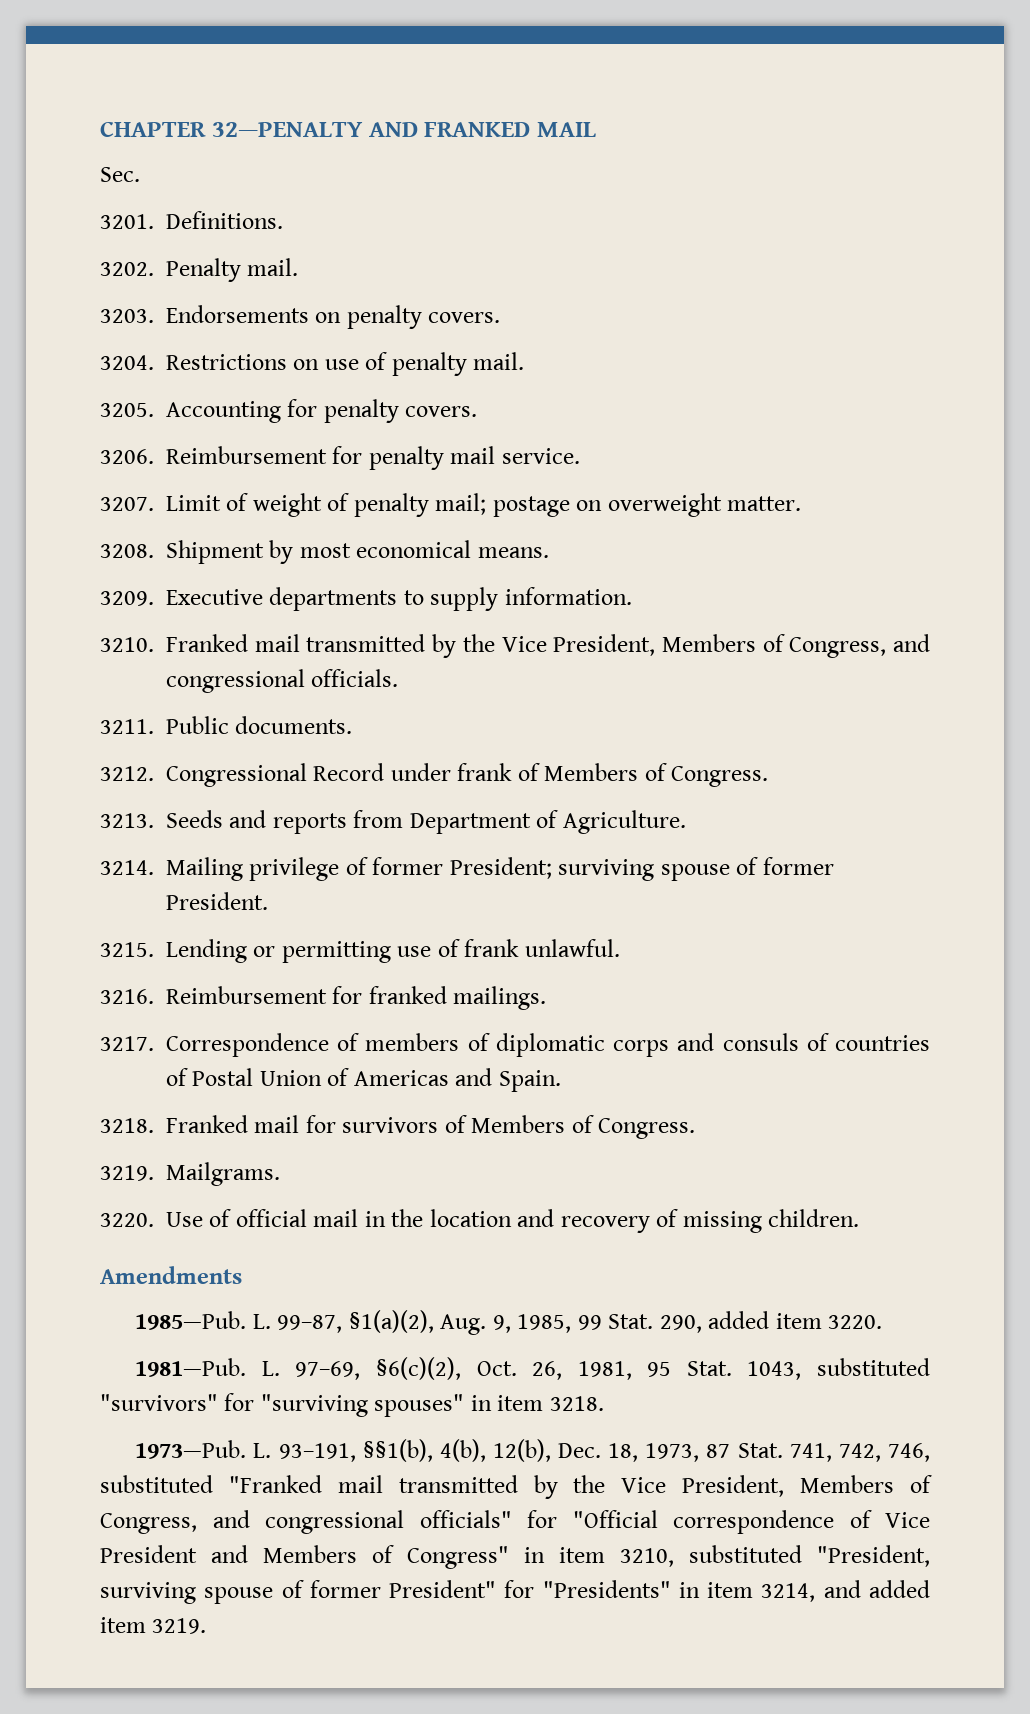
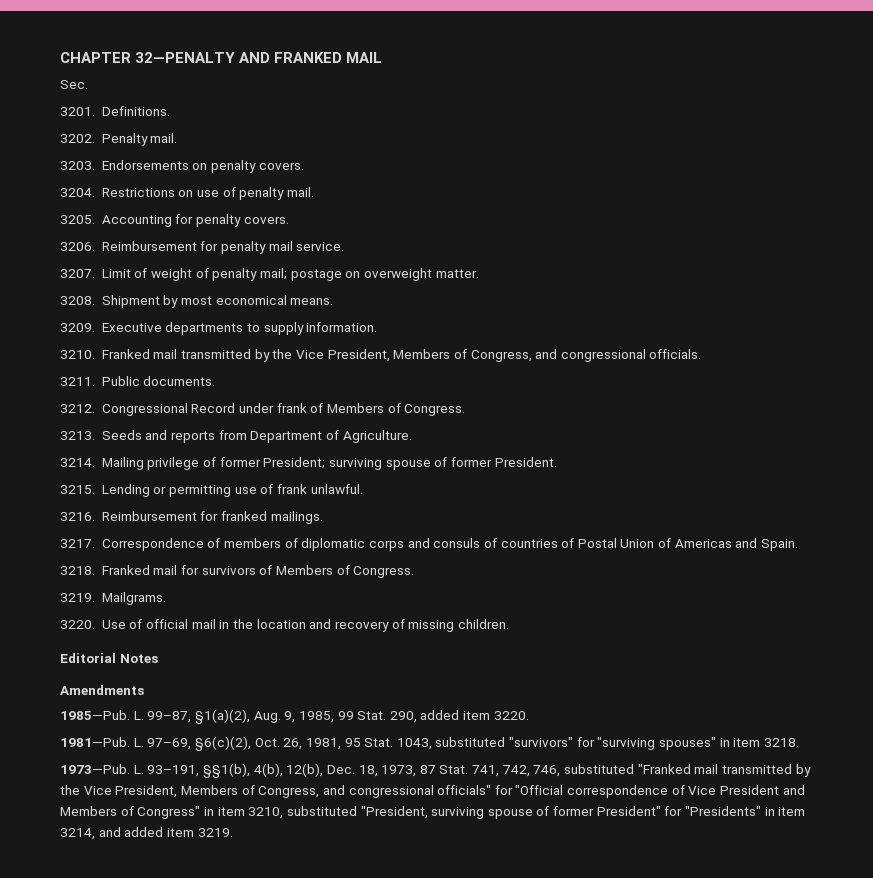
(860, 1218) none -> [60,653,158,663] // Editorial Notes

